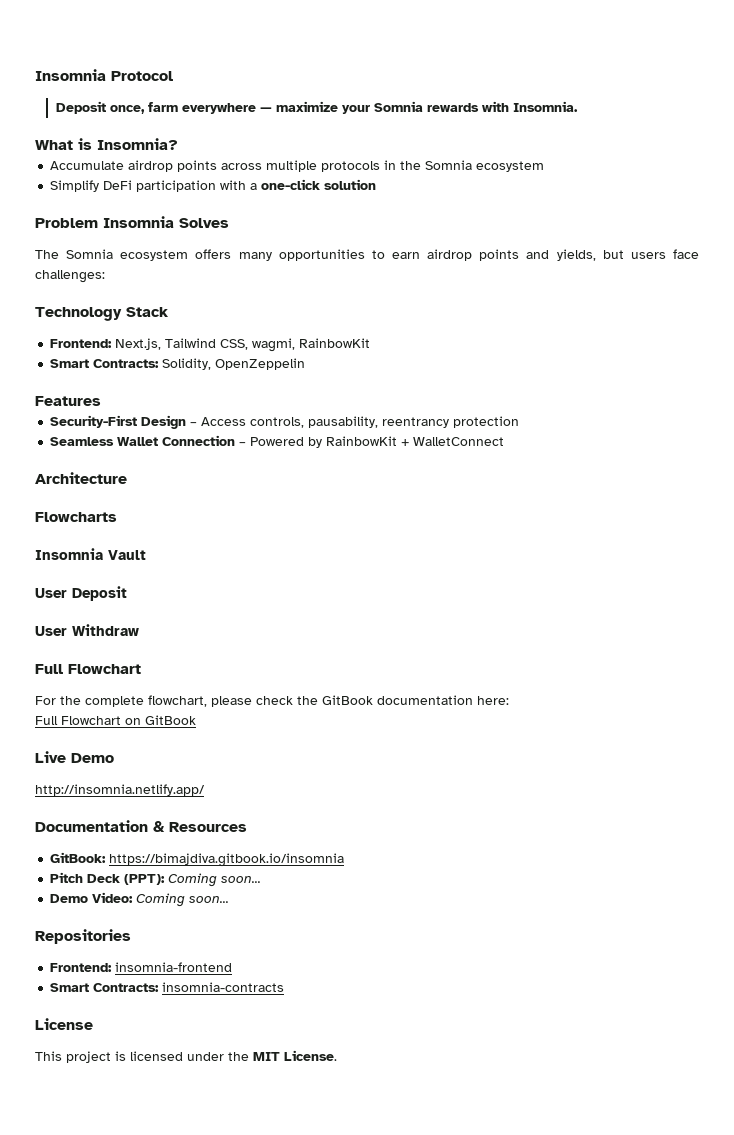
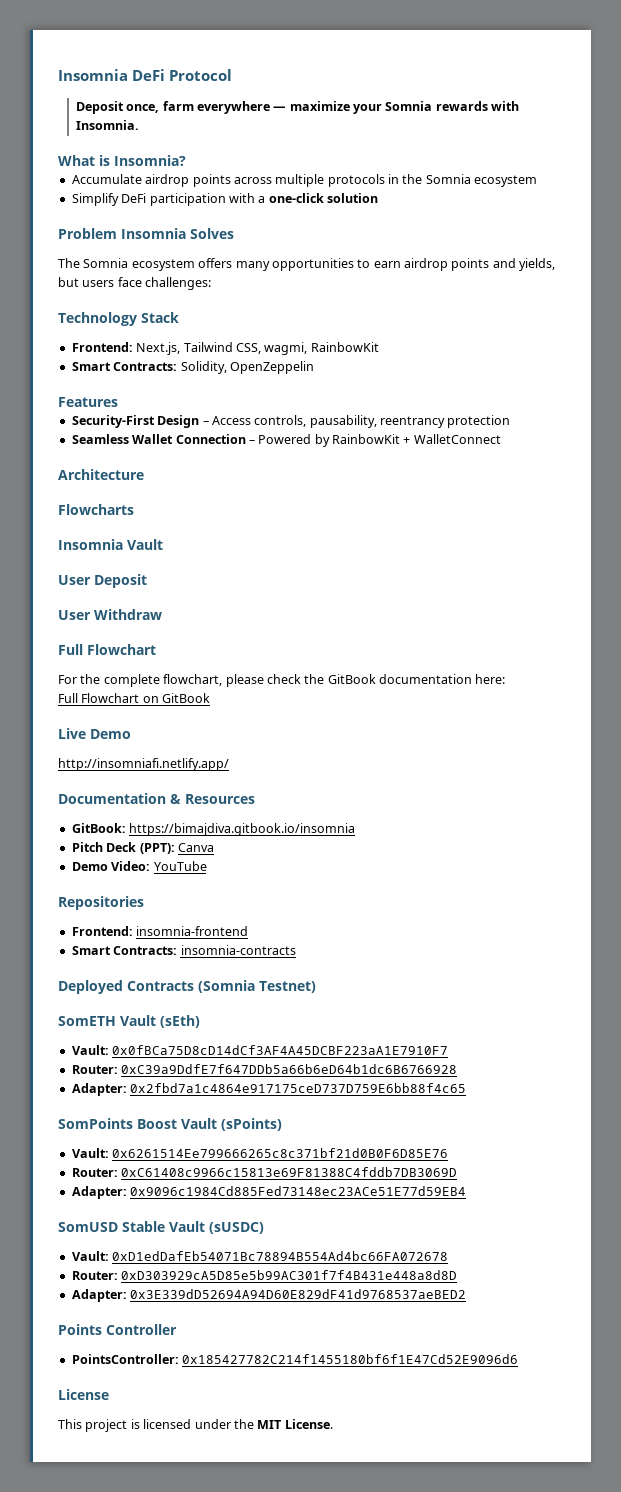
[35,69,106,81] Insomnia -> [58,69,165,81] Insomnia DeFi
[35,784,205,796] http://insomnia.netlify.app/ -> [58,758,229,771] http://insomniafi.netlify.app/
[168,873,262,887] Coming soon... -> [177,843,214,852] Canva
[136,893,230,907] Coming soon... -> [153,861,207,871] YouTube
(285, 987) none -> [58,980,316,994] [58,1015,200,1028] [71,1045,449,1055] [71,1064,458,1074] [71,1083,467,1096] [58,1118,282,1131] [71,1148,449,1158] [71,1167,458,1177] [71,1186,467,1199] [58,1221,264,1234] [71,1251,449,1261] [71,1270,458,1280] [71,1289,467,1302] [58,1324,177,1335] [71,1354,519,1364] // Deployed Contracts (Somnia Testnet) // SomETH Vault (sEth) // Vault: 0x0fBCa75D8cD14dCf3AF4A45DCBF223aA1E7910F7 // Router: 0xC39a9DdfE7f647DDb5a66b6eD64b1dc6B6766928 // Adapter: 0x2fbd7a1c4864e917175ceD737D759E6bb88f4c65 // SomPoints Boost Vault (sPoints) // Vault: 0x6261514Ee799666265c8c371bf21d0B0F6D85E76 // Router: 0xC61408c9966c15813e69F81388C4fddb7DB3069D // Adapter: 0x9096c1984Cd885Fed73148ec23ACe51E77d59EB4 // SomUSD Stable Vault (sUSDC) // Vault: 0xD1edDafEb54071Bc78894B554Ad4bc66FA072678 // Router: 0xD303929cA5D85e5b99AC301f7f4B431e448a8d8D // Adapter: 0x3E339dD52694A94D60E829dF41d9768537aeBED2 // Points Controller // PointsController: 0x185427782C214f1455180bf6f1E47Cd52E9096d6

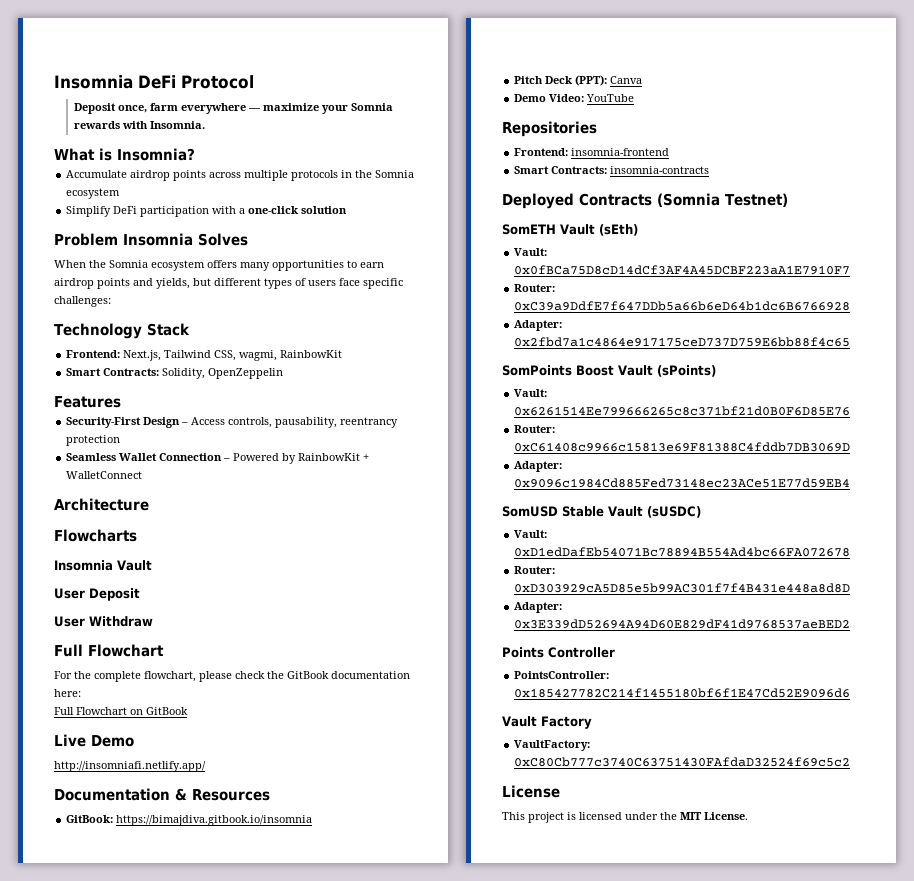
[58,258,80,268] The -> [54,260,106,268] When the
(79, 282) none -> [214,278,306,289] different types of
(142, 282) none -> [363,278,403,289] specific
(519, 1359) none -> [502,716,592,729] [514,740,591,751] [514,757,851,767] // Vault Factory // VaultFactory: 0xC80Cb777c3740C63751430FAfdaD32524f69c5c2

